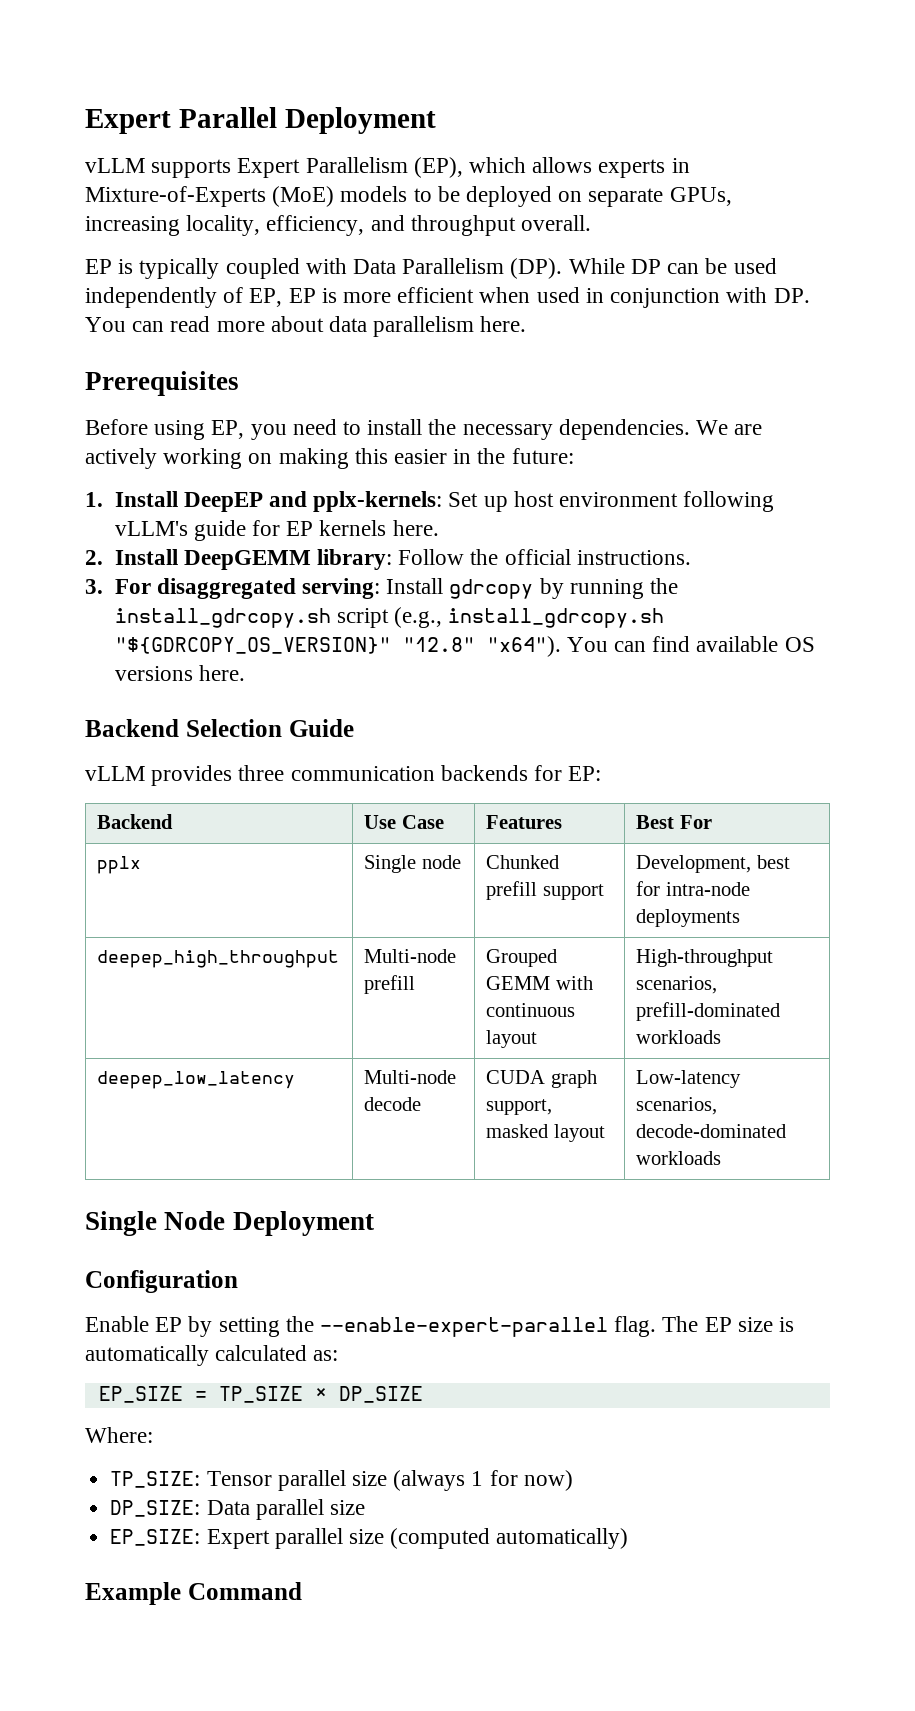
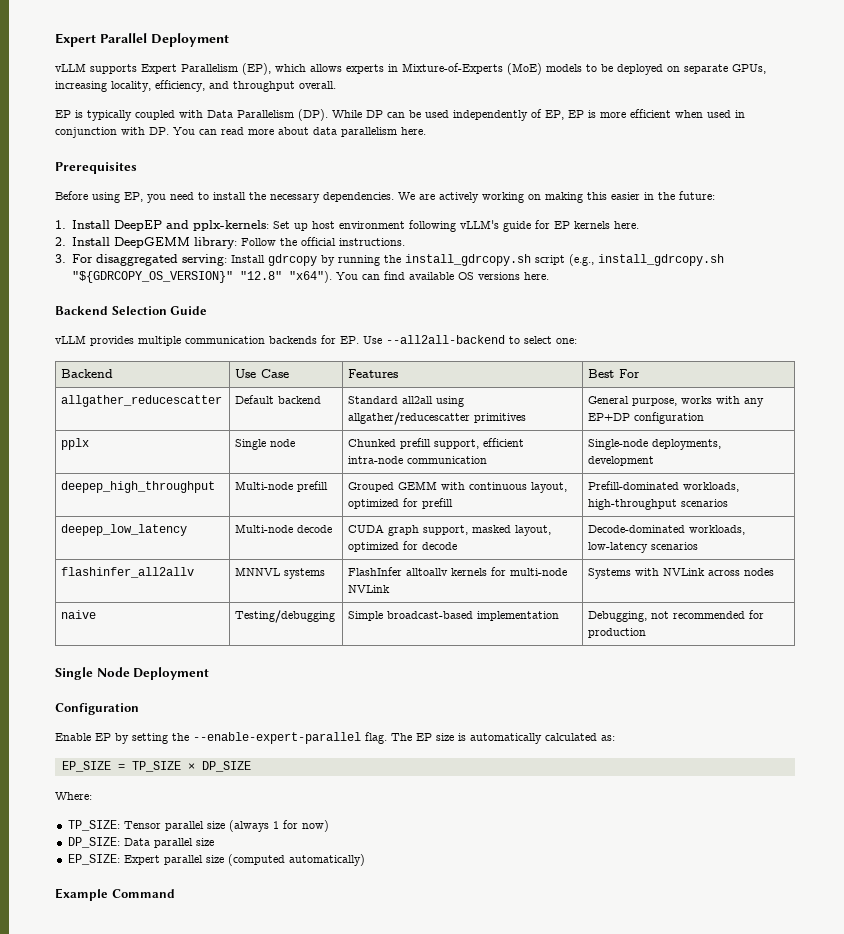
[238,765,285,781] three -> [138,336,181,346] multiple
[568,766,602,781] EP: -> [340,335,577,344] EP. Use --all2all-backend to select one:
(712, 822) none -> [61,395,223,407] [235,395,322,404] [348,396,465,407] [348,412,527,425] [588,396,765,407] [588,412,705,424] // allgather_reducescatter | Default backend | Standard all2all using allgather/reducescatter primitives | General purpose, works with any EP+DP configuration
[542,884,604,900] [636,855,790,873] [636,881,750,896] [636,909,741,927] support | Development, best for intra-node deployments -> [434,438,525,449] [348,456,488,464] [588,439,722,450] [588,456,655,466] support, efficient intra-node communication | Single-node deployments, development
[486,1030,538,1048] [636,949,774,967] [636,976,718,994] [636,1002,781,1021] [636,1030,722,1044] layout | High-throughput scenarios, prefill-dominated workloads -> [531,482,568,493] [348,498,454,509] [588,481,740,492] [588,499,729,510] layout, optimized for prefill | Prefill-dominated workloads, high-throughput scenarios
[553,1124,605,1142] [636,1070,742,1088] [636,1097,718,1115] [636,1124,787,1138] [636,1151,722,1165] layout | Low-latency scenarios, decode-dominated workloads -> [515,525,552,536] [348,541,458,552] [588,525,746,535] [588,542,699,553] [61,567,195,578] [235,567,326,579] [348,567,568,576] [348,585,391,593] [588,568,775,579] [61,610,97,619] [235,610,336,623] [348,611,560,621] [588,610,765,622] [588,628,647,638] layout, optimized for decode | Decode-dominated workloads, low-latency scenarios // flashinfer_all2allv | MNNVL systems | FlashInfer alltoallv kernels for multi-node NVLink | Systems with NVLink across nodes // naive | Testing/debugging | Simple broadcast-based implementation | Debugging, not recommended for production

